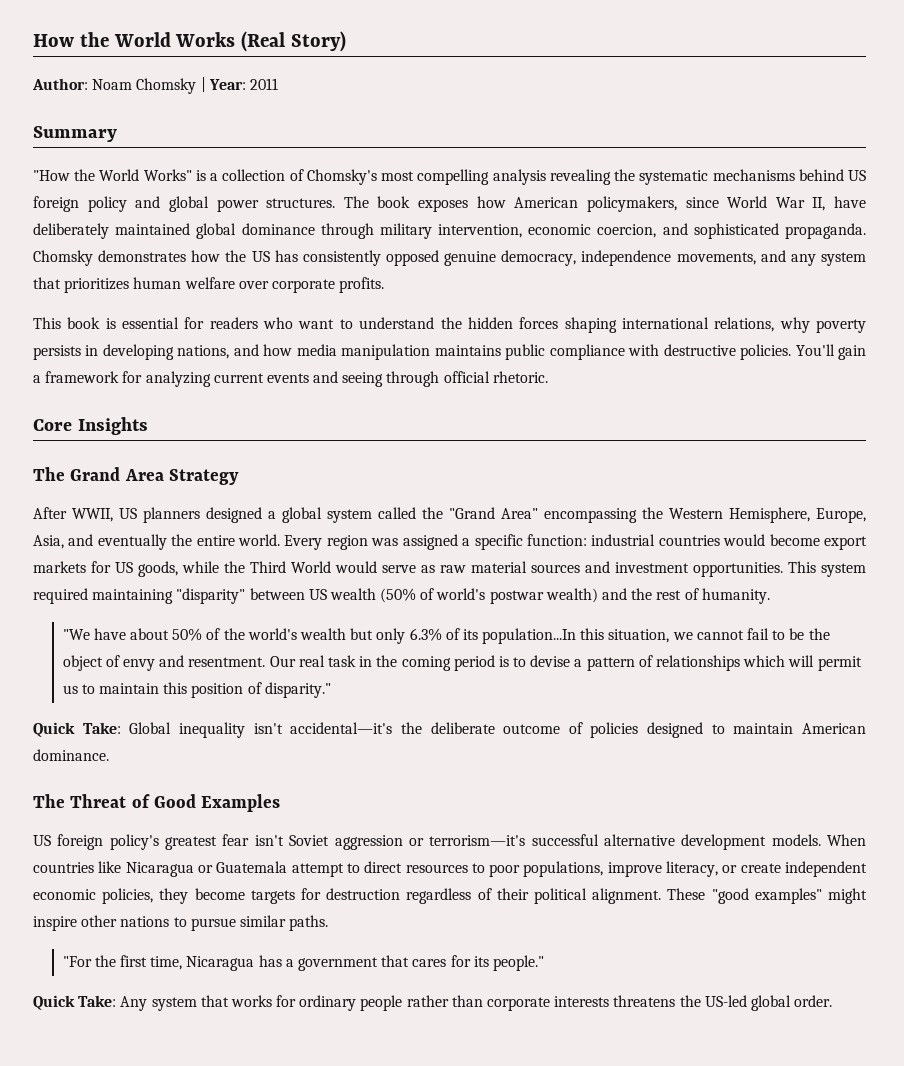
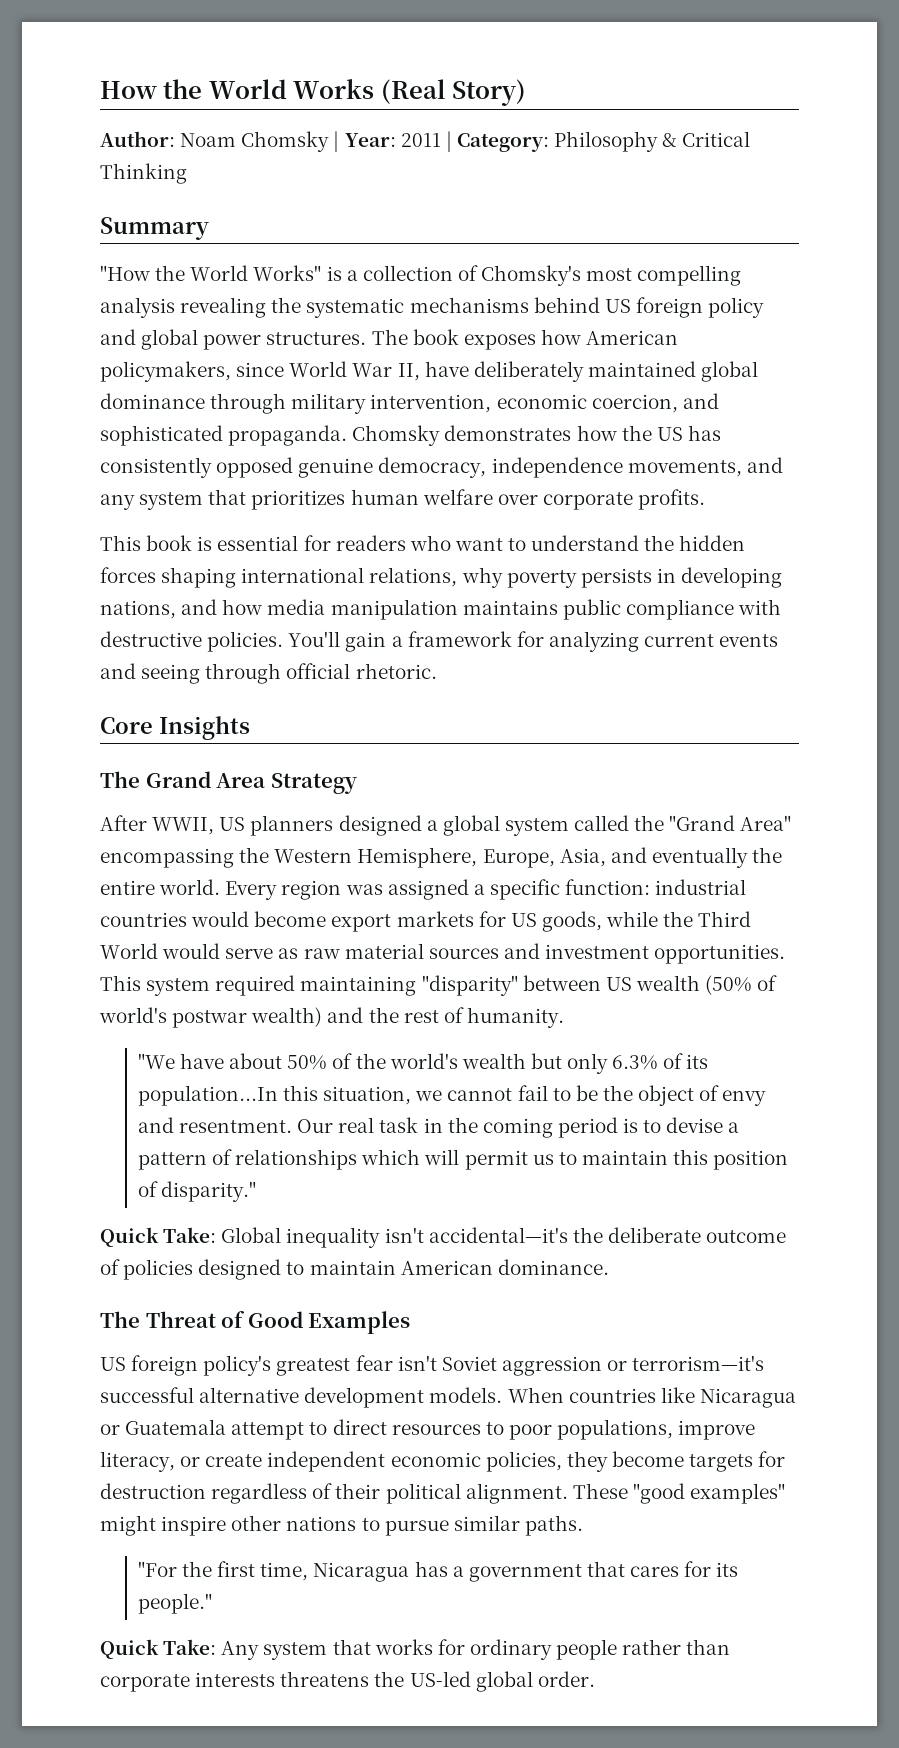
(278, 84) none -> [445,131,751,152] [100,163,187,184] | Category: Philosophy & Critical Thinking

